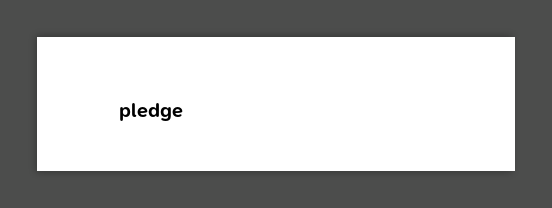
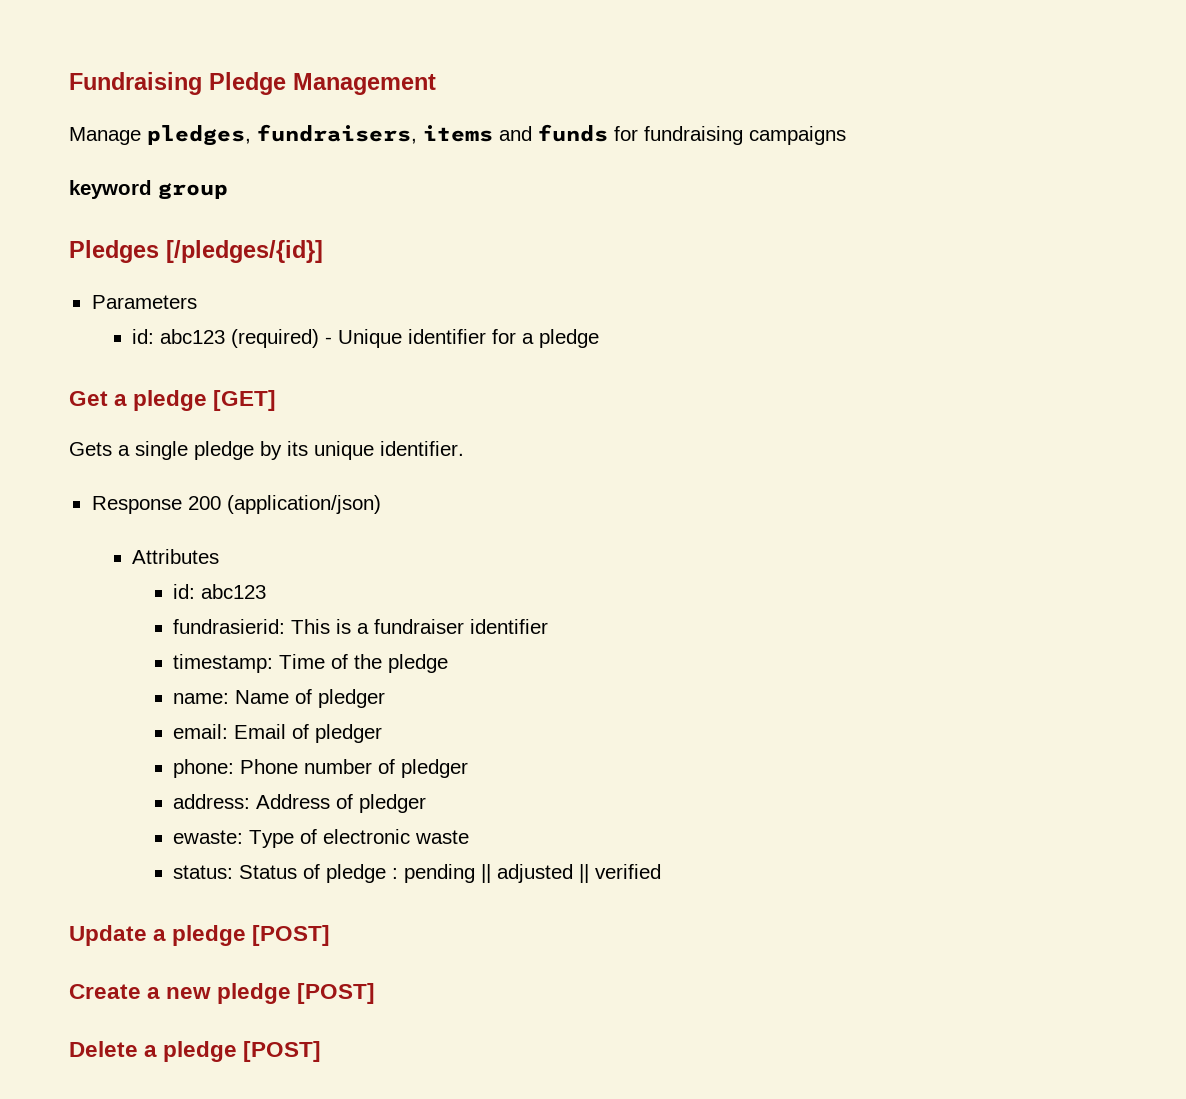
[119,103,183,121] pledge -> [69,72,436,95] [69,124,846,146] [69,180,228,200] [69,240,323,263] [91,295,197,309] [132,329,600,348] [69,390,277,411] [69,441,464,460] [91,495,381,514] [132,549,220,564] [173,584,267,599] [173,619,549,634] [173,654,449,673] [173,689,386,708] [173,724,383,743] [173,759,469,778] [173,794,427,813] [173,829,470,848] [173,864,662,883] [69,925,331,946] [69,983,376,1004] [69,1041,322,1062] Fundraising Pledge Management // Manage pledges, fundraisers, items and funds for fundraising campaigns // keyword group // Pledges [/pledges/{id}] // Parameters // id: abc123 (required) - Unique identifier for a pledge // Get a pledge [GET] // Gets a single pledge by its unique identifier. // Response 200 (application/json) // Attributes // id: abc123 // fundrasierid: This is a fundraiser identifier // timestamp: Time of the pledge // name: Name of pledger // email: Email of pledger // phone: Phone number of pledger // address: Address of pledger // ewaste: Type of electronic waste // status: Status of pledge : pending || adjusted || verified // Update a pledge [POST] // Create a new pledge [POST] // Delete a pledge [POST]

